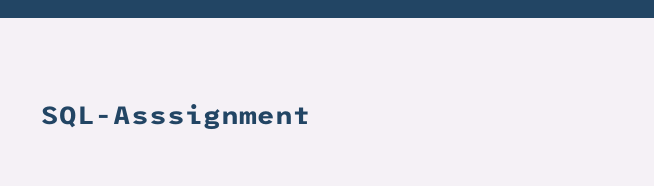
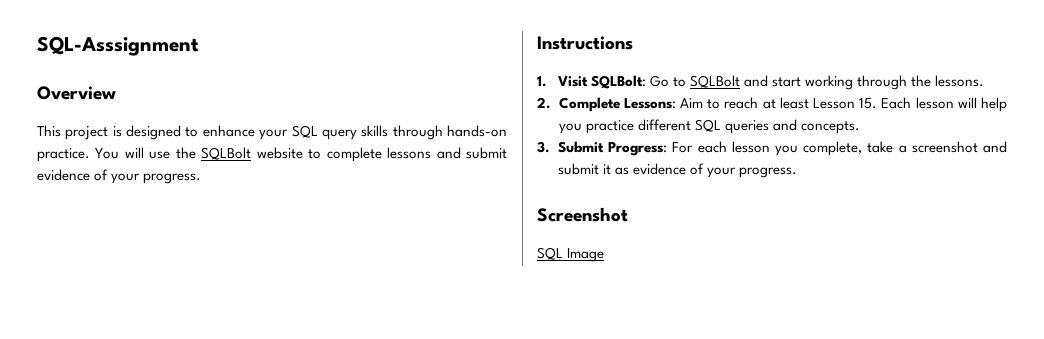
(311, 117) none -> [37,86,116,100] [37,125,508,140] [37,147,507,162] [37,169,202,184] [537,36,633,50] [537,75,985,90] [537,97,1007,112] [558,119,860,134] [537,141,1007,156] [557,163,798,178] [537,207,628,222] [537,247,605,262] // Overview // This project is designed to enhance your SQL query skills through hands-on practice. You will use the SQLBolt website to complete lessons and submit evidence of your progress. // Instructions // 1. Visit SQLBolt: Go to SQLBolt and start working through the lessons. // 2. Complete Lessons: Aim to reach at least Lesson 15. Each lesson will help you practice different SQL queries and concepts. // 3. Submit Progress: For each lesson you complete, take a screenshot and submit it as evidence of your progress. // Screenshot // SQL Image

